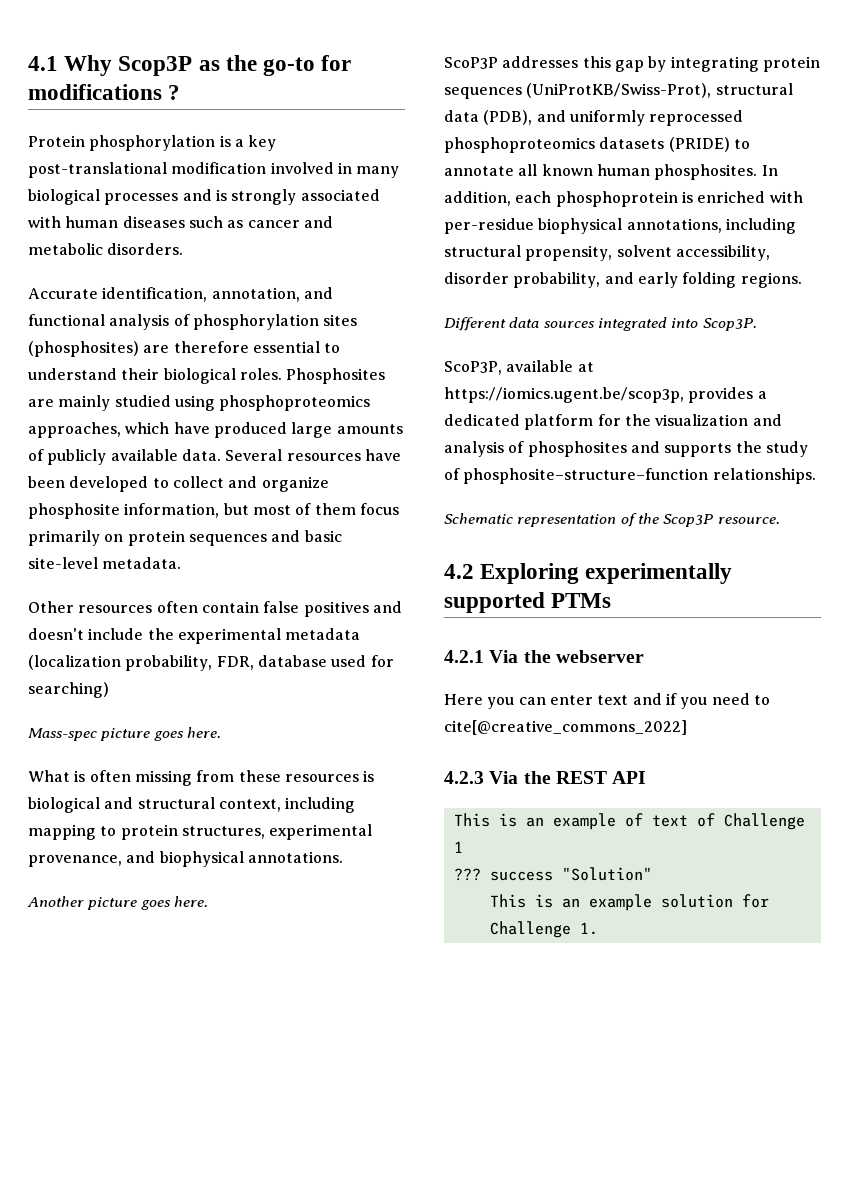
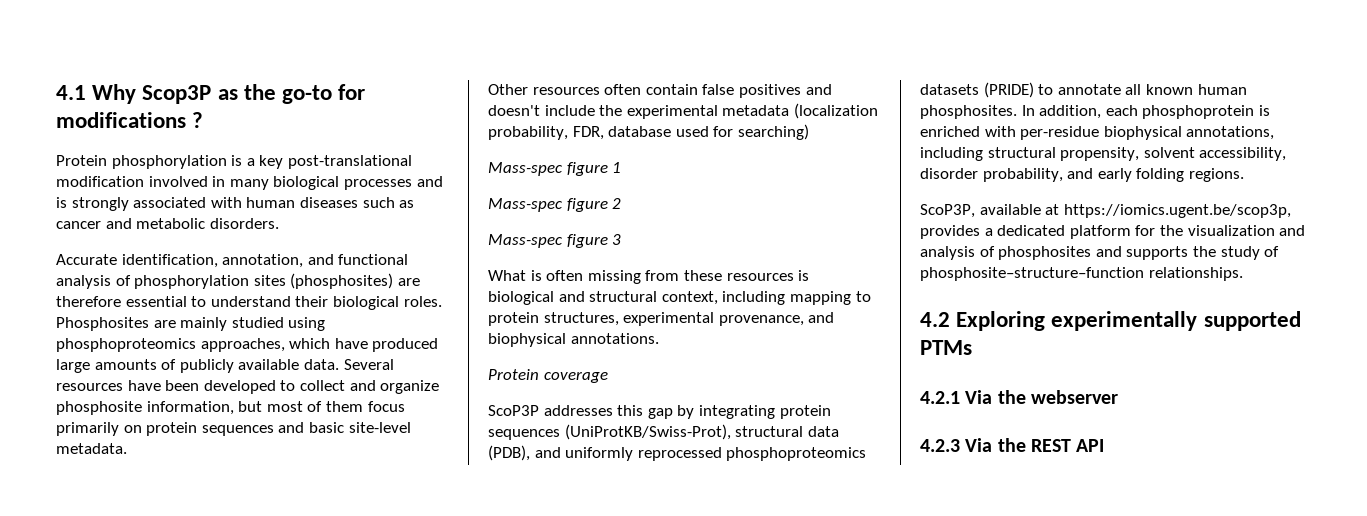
[100,727,221,741] picture goes here. -> [566,162,622,176] [488,198,622,212] [488,234,622,248] figure 1 // Mass-spec figure 2 // Mass-spec figure 3
[27,896,208,910] Another picture goes here. -> [488,369,608,383] Protein coverage
[444,317,757,331] // Different data sources integrated into Scop3P. -> (1244, 175) none
[444,513,780,527] // Schematic representation of the Scop3P resource. -> (1243, 274) none
[444,693,770,709] [444,720,687,735] // Here you can enter text and if you need to cite[@creative_commons_2022] -> (1118, 397) none
[453,813,805,830] [453,841,463,853] [453,867,652,881] [489,894,769,911] [489,921,598,938] // This is an example of text of Challenge 1 // ??? success "Solution" // This is an example solution for Challenge 1. -> (1105, 445) none

